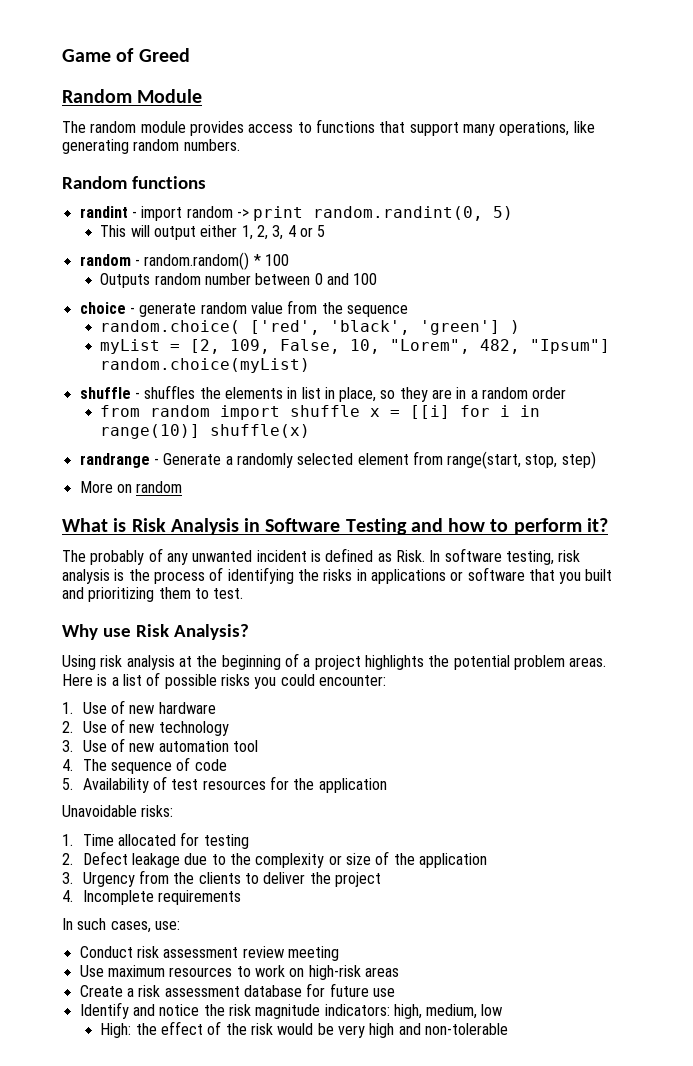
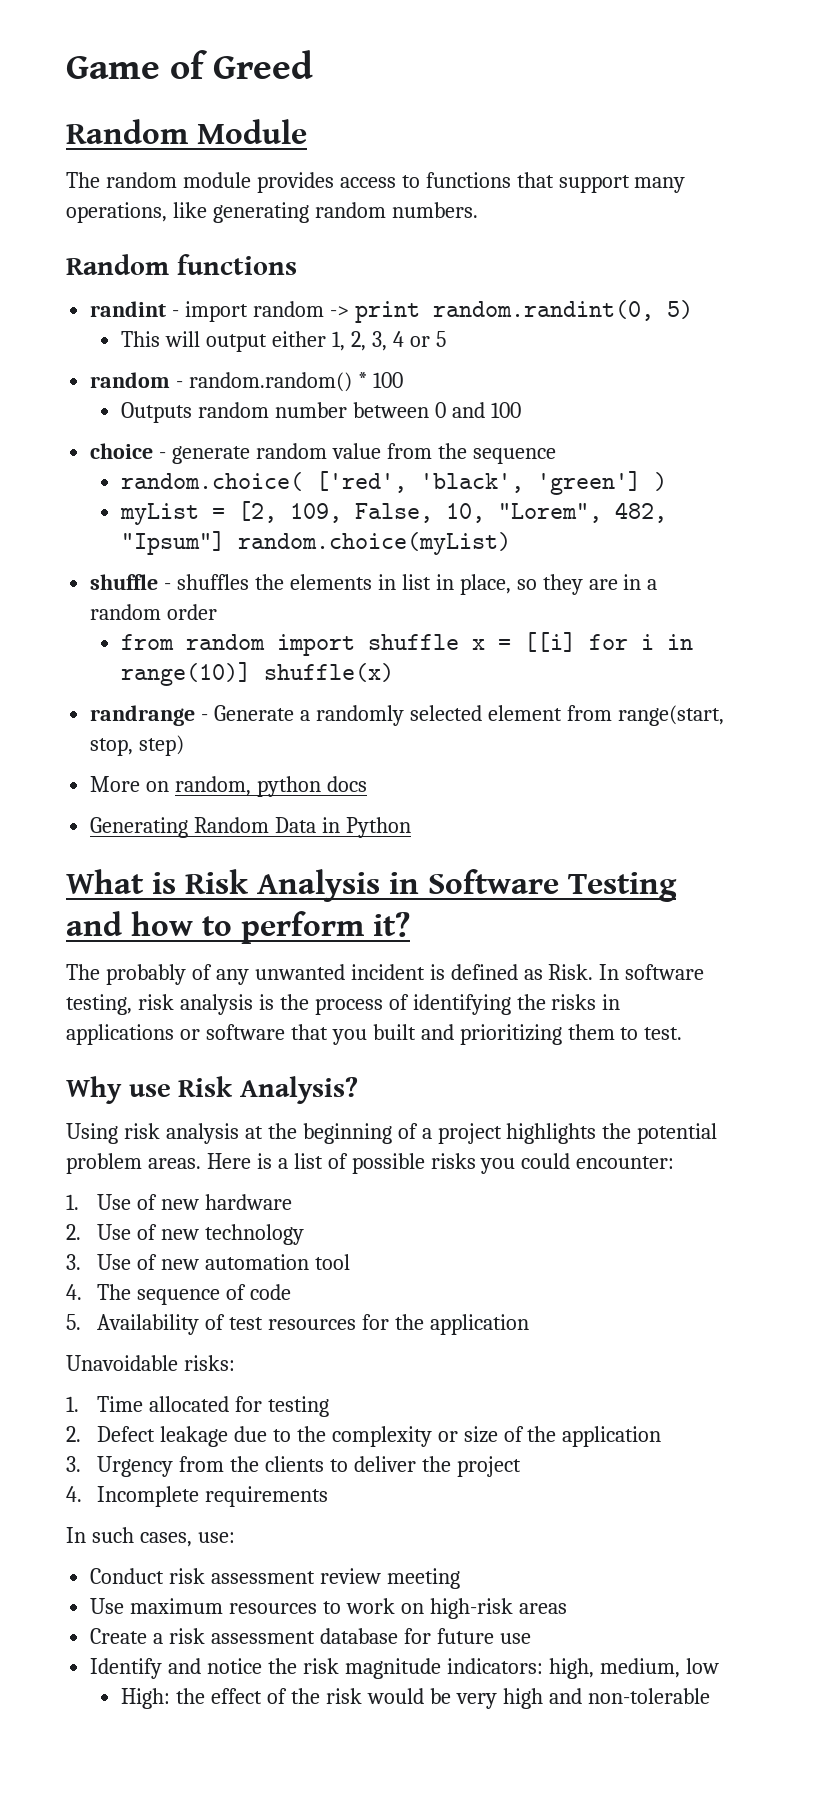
[136,481,183,493] random -> [175,776,367,797] [90,817,411,838] random, python docs // Generating Random Data in Python

